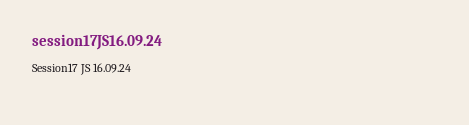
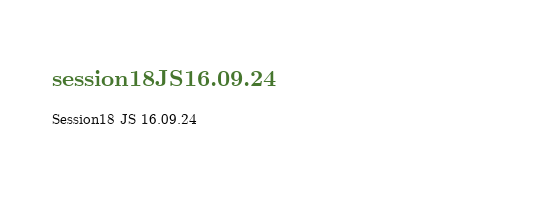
[32,34,162,50] [32,63,78,72] session17JS16.09.24 // Session17 -> [52,70,276,87] [52,114,115,124] session18JS16.09.24 // Session18

